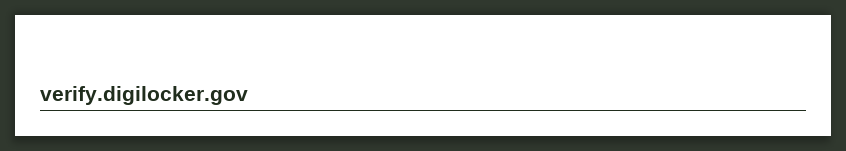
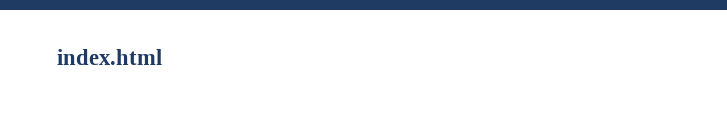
[40,86,248,105] verify.digilocker.gov -> [57,49,162,65] index.html

